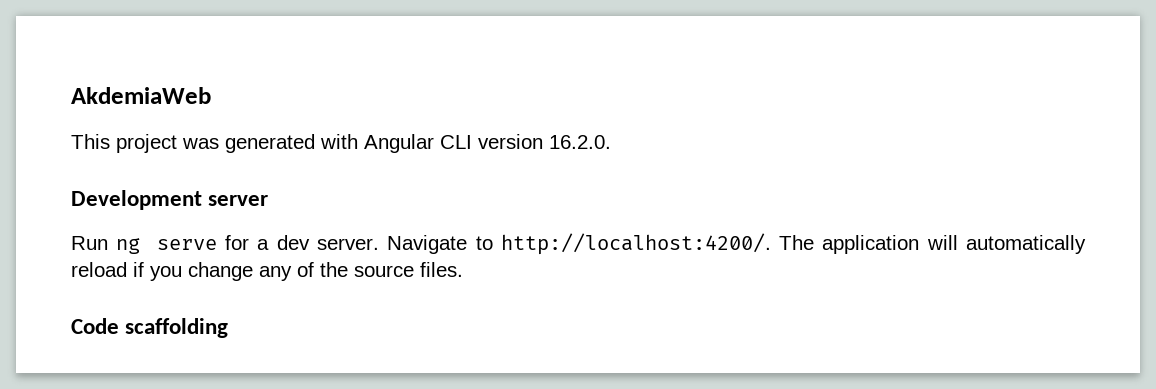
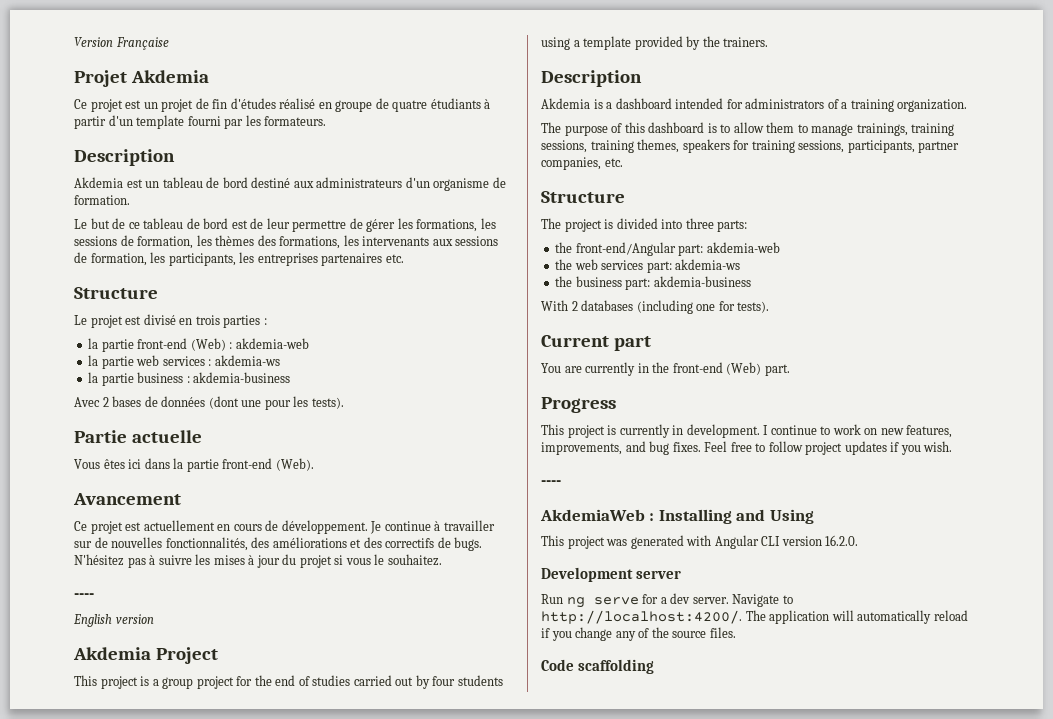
[71,87,211,104] AkdemiaWeb -> [74,37,169,50] [74,70,209,87] [74,98,491,112] [74,115,327,129] [74,149,175,166] [74,177,506,191] [74,195,130,205] [74,218,496,232] [74,235,499,249] [74,252,404,266] [74,287,158,299] [74,314,267,328] [88,338,309,352] [88,355,280,369] [88,372,291,386] [74,396,344,410] [74,430,202,443] [74,458,314,472] [73,493,181,505] [74,520,495,534] [74,537,483,551] [74,554,442,568] [74,593,94,599] [73,614,154,627] [73,647,218,664] [74,675,503,689] [541,36,769,50] [541,70,642,87] [541,98,968,112] [541,122,955,136] [541,139,960,153] [541,157,623,170] [541,191,625,203] [541,218,748,232] [555,242,780,256] [555,259,741,273] [555,276,751,290] [541,300,770,314] [541,335,651,351] [541,362,790,376] [541,397,616,413] [541,424,953,438] [541,441,953,455] [541,480,561,486] [540,509,814,524] Version Française // Projet Akdemia // Ce projet est un projet de fin d'études réalisé en groupe de quatre étudiants à partir d'un template fourni par les formateurs. // Description // Akdemia est un tableau de bord destiné aux administrateurs d'un organisme de formation. // Le but de ce tableau de bord est de leur permettre de gérer les formations, les sessions de formation, les thèmes des formations, les intervenants aux sessions de formation, les participants, les entreprises partenaires etc. // Structure // Le projet est divisé en trois parties : // la partie front-end (Web) : akdemia-web // la partie web services : akdemia-ws // la partie business : akdemia-business // Avec 2 bases de données (dont une pour les tests). // Partie actuelle // Vous êtes ici dans la partie front-end (Web). // Avancement // Ce projet est actuellement en cours de développement. Je continue à travailler sur de nouvelles fonctionnalités, des améliorations et des correctifs de bugs. N'hésitez pas à suivre les mises à jour du projet si vous le souhaitez. // ---- // English version // Akdemia Project // This project is a group project for the end of studies carried out by four students using a template provided by the trainers. // Description // Akdemia is a dashboard intended for administrators of a training organization. // The purpose of this dashboard is to allow them to manage trainings, training sessions, training themes, speakers for training sessions, participants, partner companies, etc. // Structure // The project is divided into three parts: // the front-end/Angular part: akdemia-web // the web services part: akdemia-ws // the business part: akdemia-business // With 2 databases (including one for tests). // Current part // You are currently in the front-end (Web) part. // Progress // This project is currently in development. I continue to work on new features, improvements, and bug fixes. Feel free to follow project updates if you wish. // ---- // AkdemiaWeb : Installing and Using

